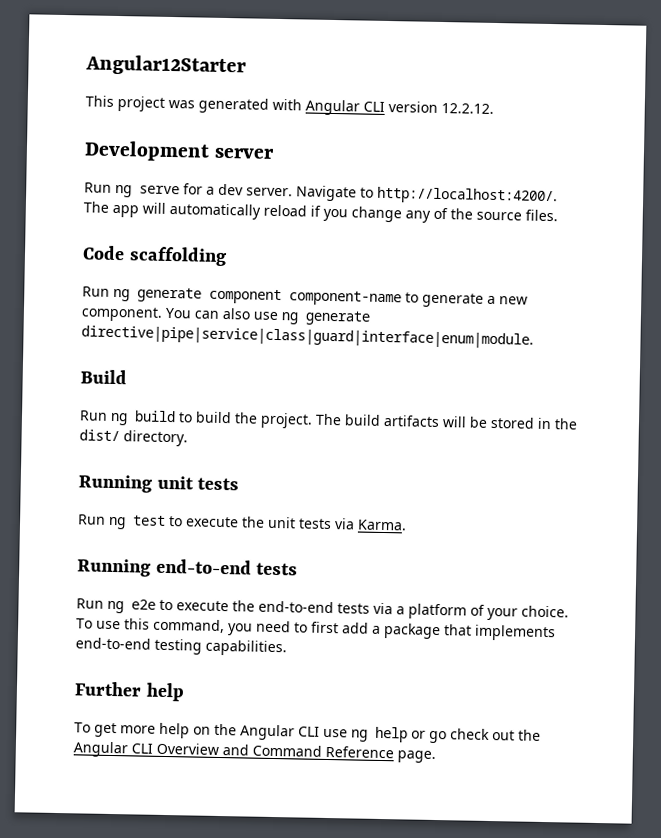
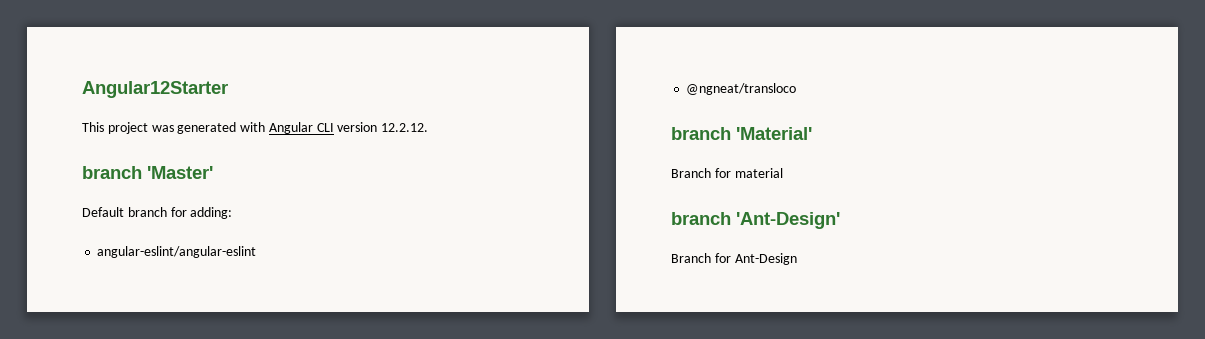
[84,140,275,162] [84,182,558,206] [83,201,558,223] [82,245,227,267] [82,286,528,308] [81,306,370,326] [81,325,534,349] [80,369,127,385] [79,410,578,430] [79,429,188,447] [78,474,240,493] [78,514,407,531] [77,558,299,577] [76,598,569,621] [76,618,556,642] [75,637,287,657] [74,681,185,702] [74,722,541,744] [73,741,436,764] Development server // Run ng serve for a dev server. Navigate to http://localhost:4200/. The app will automatically reload if you change any of the source files. // Code scaffolding // Run ng generate component component-name to generate a new component. You can also use ng generate directive|pipe|service|class|guard|interface|enum|module. // Build // Run ng build to build the project. The build artifacts will be stored in the dist/ directory. // Running unit tests // Run ng test to execute the unit tests via Karma. // Running end-to-end tests // Run ng e2e to execute the end-to-end tests via a platform of your choice. To use this command, you need to first add a package that implements end-to-end testing capabilities. // Further help // To get more help on the Angular CLI use ng help or go check out the Angular CLI Overview and Command Reference page. -> [82,166,213,179] [82,207,233,219] [97,246,257,258] [686,83,797,95] [671,127,812,140] [671,168,783,178] [671,212,840,229] [671,253,797,265] branch 'Master' // Default branch for adding: // angular-eslint/angular-eslint // @ngneat/transloco // branch 'Material' // Branch for material // branch 'Ant-Design' // Branch for Ant-Design

